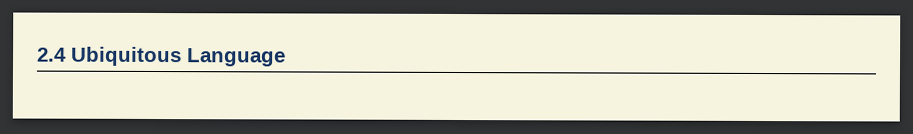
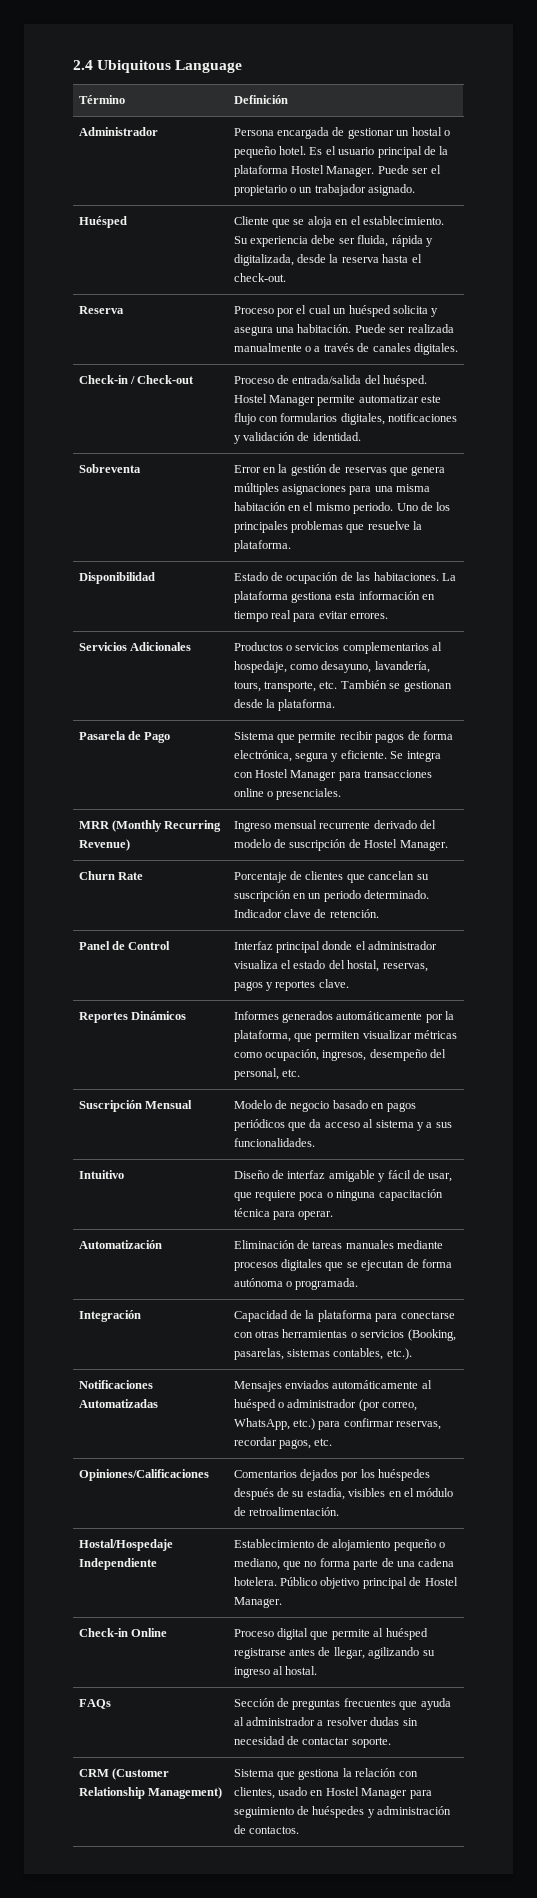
(286, 57) none -> [78,95,125,104] [233,95,288,104] [78,127,158,136] [233,127,450,139] [233,146,449,158] [233,165,441,177] [233,184,416,196] [78,216,127,228] [233,216,444,228] [233,235,433,247] [233,254,422,266] [233,273,286,282] [78,306,124,314] [233,305,439,317] [233,324,454,336] [233,343,458,355] [78,375,195,384] [233,375,428,387] [233,394,442,406] [233,413,458,425] [233,432,361,444] [78,464,141,473] [233,464,446,476] [233,483,431,495] [233,502,451,514] [233,521,423,533] [233,540,291,552] [78,572,155,584] [233,572,456,584] [233,591,436,603] [233,610,389,622] [78,642,192,651] [233,642,443,654] [233,661,430,673] [233,680,452,692] [233,699,336,711] [78,731,171,743] [233,731,453,743] [233,750,441,762] [233,769,433,781] [233,788,342,800] [78,820,222,832] [78,839,130,851] [233,820,437,832] [233,839,448,851] [78,871,144,880] [233,871,429,883] [233,890,430,902] [233,909,379,918] [78,941,171,950] [233,941,438,953] [233,960,428,972] [233,979,349,991] [78,1011,187,1023] [233,1011,455,1023] [233,1030,458,1042] [233,1049,447,1061] [233,1068,301,1080] [78,1100,193,1112] [233,1100,416,1112] [233,1119,452,1131] [233,1138,315,1147] [78,1170,124,1179] [233,1170,453,1182] [233,1189,443,1201] [233,1208,334,1220] [78,1240,162,1249] [233,1240,444,1249] [233,1259,452,1271] [233,1278,359,1290] [78,1310,141,1322] [233,1310,455,1322] [233,1329,456,1341] [233,1348,412,1360] [78,1380,153,1389] [78,1399,158,1408] [233,1380,432,1392] [233,1399,418,1411] [233,1418,442,1430] [233,1437,333,1449] [78,1469,209,1481] [233,1469,431,1481] [233,1488,454,1500] [233,1507,340,1516] [78,1539,173,1551] [78,1558,157,1570] [233,1539,446,1551] [233,1558,455,1570] [233,1577,458,1589] [233,1597,282,1608] [78,1628,168,1637] [233,1628,428,1640] [233,1647,435,1659] [233,1666,318,1678] [78,1699,111,1709] [233,1698,451,1710] [233,1717,418,1726] [233,1736,391,1748] [78,1768,170,1780] [78,1787,223,1799] [233,1768,418,1780] [233,1787,432,1799] [233,1806,452,1818] [233,1825,300,1834] // Término | Definición // Administrador | Persona encargada de gestionar un hostal o pequeño hotel. Es el usuario principal de la plataforma Hostel Manager. Puede ser el propietario o un trabajador asignado. // Huésped | Cliente que se aloja en el establecimiento. Su experiencia debe ser fluida, rápida y digitalizada, desde la reserva hasta el check-out. // Reserva | Proceso por el cual un huésped solicita y asegura una habitación. Puede ser realizada manualmente o a través de canales digitales. // Check-in / Check-out | Proceso de entrada/salida del huésped. Hostel Manager permite automatizar este flujo con formularios digitales, notificaciones y validación de identidad. // Sobreventa | Error en la gestión de reservas que genera múltiples asignaciones para una misma habitación en el mismo periodo. Uno de los principales problemas que resuelve la plataforma. // Disponibilidad | Estado de ocupación de las habitaciones. La plataforma gestiona esta información en tiempo real para evitar errores. // Servicios Adicionales | Productos o servicios complementarios al hospedaje, como desayuno, lavandería, tours, transporte, etc. También se gestionan desde la plataforma. // Pasarela de Pago | Sistema que permite recibir pagos de forma electrónica, segura y eficiente. Se integra con Hostel Manager para transacciones online o presenciales. // MRR (Monthly Recurring Revenue) | Ingreso mensual recurrente derivado del modelo de suscripción de Hostel Manager. // Churn Rate | Porcentaje de clientes que cancelan su suscripción en un periodo determinado. Indicador clave de retención. // Panel de Control | Interfaz principal donde el administrador visualiza el estado del hostal, reservas, pagos y reportes clave. // Reportes Dinámicos | Informes generados automáticamente por la plataforma, que permiten visualizar métricas como ocupación, ingresos, desempeño del personal, etc. // Suscripción Mensual | Modelo de negocio basado en pagos periódicos que da acceso al sistema y a sus funcionalidades. // Intuitivo | Diseño de interfaz amigable y fácil de usar, que requiere poca o ninguna capacitación técnica para operar. // Automatización | Eliminación de tareas manuales mediante procesos digitales que se ejecutan de forma autónoma o programada. // Integración | Capacidad de la plataforma para conectarse con otras herramientas o servicios (Booking, pasarelas, sistemas contables, etc.). // Notificaciones Automatizadas | Mensajes enviados automáticamente al huésped o administrador (por correo, WhatsApp, etc.) para confirmar reservas, recordar pagos, etc. // Opiniones/Calificaciones | Comentarios dejados por los huéspedes después de su estadía, visibles en el módulo de retroalimentación. // Hostal/Hospedaje Independiente | Establecimiento de alojamiento pequeño o mediano, que no forma parte de una cadena hotelera. Público objetivo principal de Hostel Manager. // Check-in Online | Proceso digital que permite al huésped registrarse antes de llegar, agilizando su ingreso al hostal. // FAQs | Sección de preguntas frecuentes que ayuda al administrador a resolver dudas sin necesidad de contactar soporte. // CRM (Customer Relationship Management) | Sistema que gestiona la relación con clientes, usado en Hostel Manager para seguimiento de huéspedes y administración de contactos.

